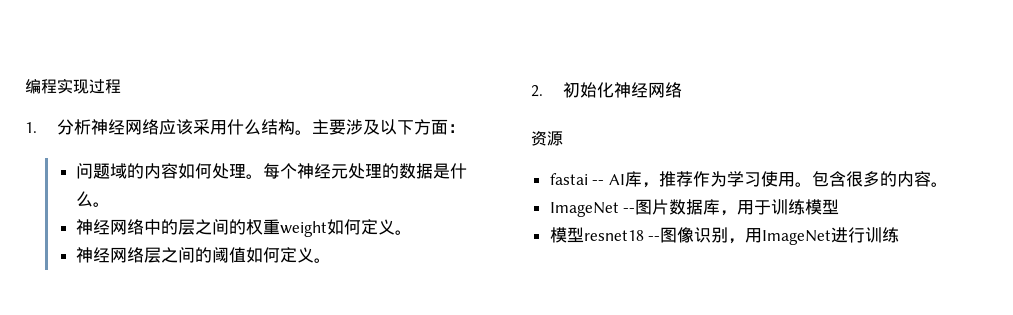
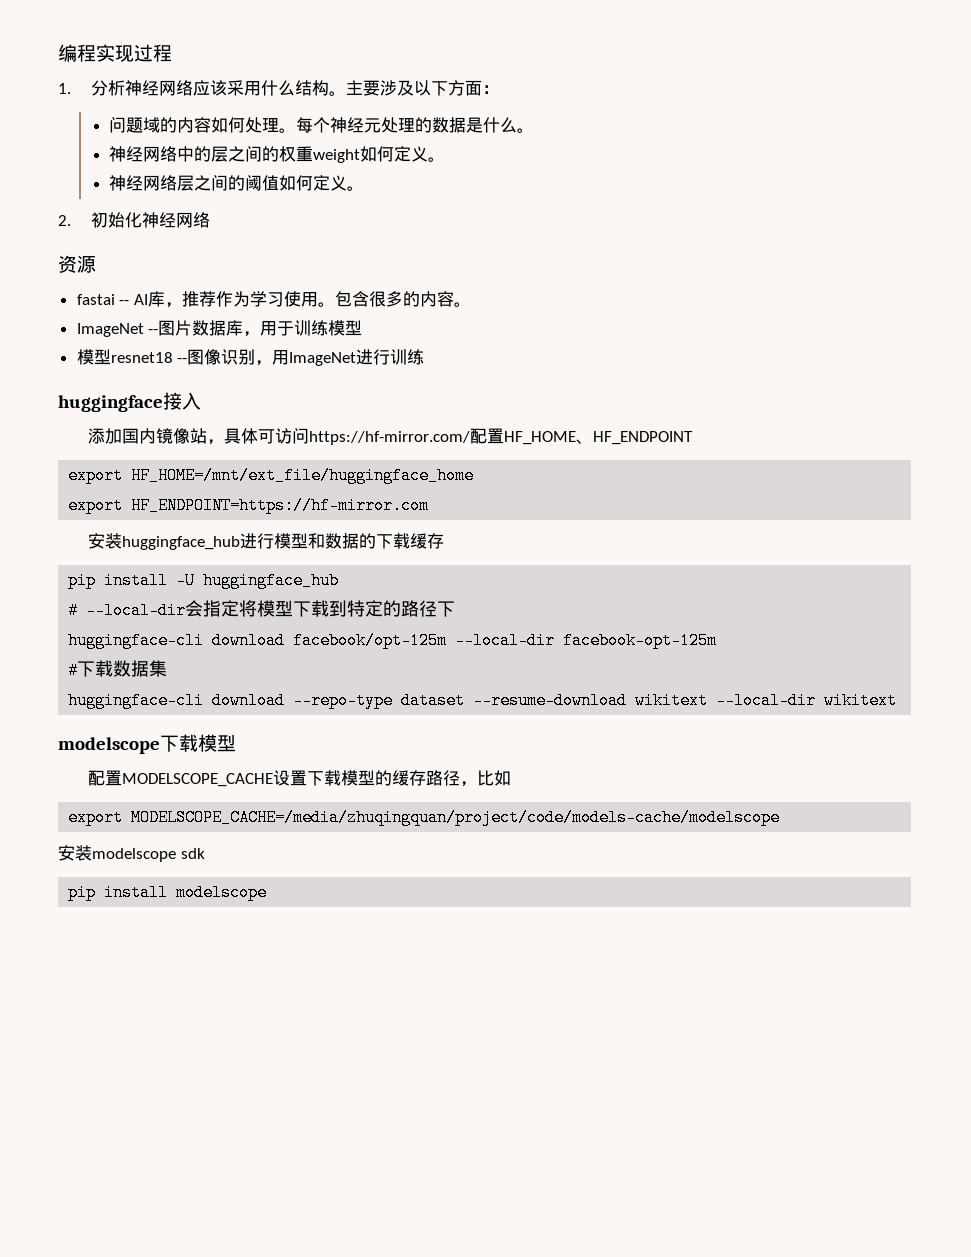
(900, 235) none -> [58,392,201,412] [87,428,693,445] [68,467,475,484] [68,497,430,514] [87,533,444,550] [68,572,340,589] [68,600,456,619] [68,632,718,649] [68,660,168,679] [68,692,898,709] [58,734,236,754] [87,770,511,787] [68,809,781,826] [58,845,205,862] [68,884,268,901] // huggingface接入 // 添加国内镜像站，具体可访问https://hf-mirror.com/配置HF_HOME、HF_ENDPOINT // export HF_HOME=/mnt/ext_file/huggingface_home // export HF_ENDPOINT=https://hf-mirror.com // 安装huggingface_hub进行模型和数据的下载缓存 // pip install -U huggingface_hub // # --local-dir会指定将模型下载到特定的路径下 // huggingface-cli download facebook/opt-125m --local-dir facebook-opt-125m // #下载数据集 // huggingface-cli download --repo-type dataset --resume-download wikitext --local-dir wikitext // modelscope下载模型 // 配置MODELSCOPE_CACHE设置下载模型的缓存路径，比如 // export MODELSCOPE_CACHE=/media/zhuqingquan/project/code/models-cache/modelscope // 安装modelscope sdk // pip install modelscope

